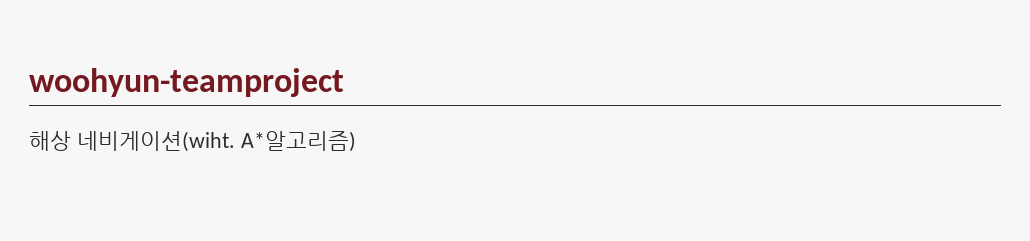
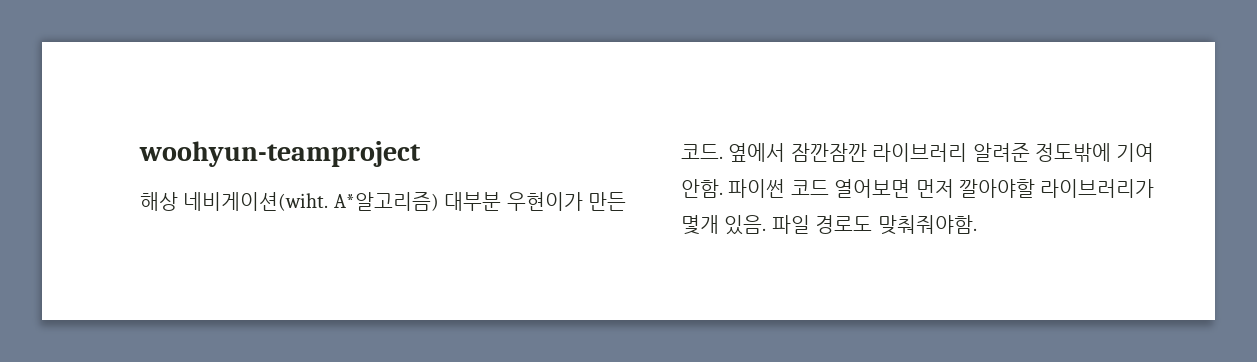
(356, 141) none -> [444,192,626,211] [681,143,1155,162] [681,179,1155,198] [681,215,977,235] 대부분 우현이가 만든 코드. 옆에서 잠깐잠깐 라이브러리 알려준 정도밖에 기여 안함. 파이썬 코드 열어보면 먼저 깔아야할 라이브러리가 몇개 있음. 파일 경로도 맞춰줘야함.

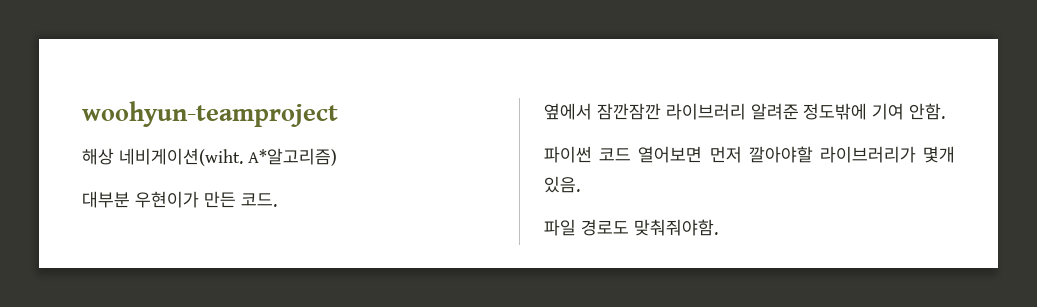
(439, 201) none -> (337, 157) //
(723, 151) none -> (277, 200) //
(723, 188) none -> (946, 111) //
(767, 225) none -> (580, 184) //

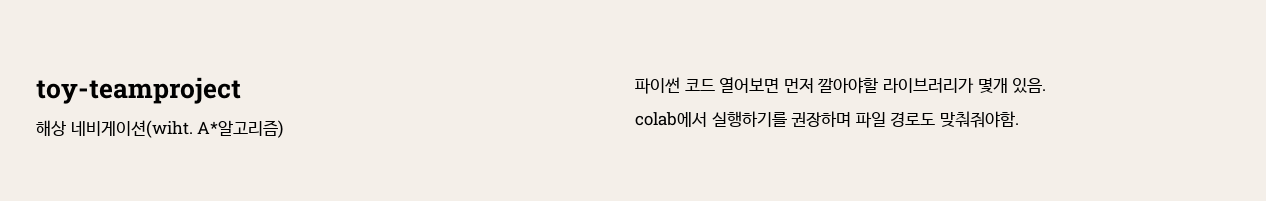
[82,101,338,127] woohyun-teamproject -> [36,77,241,104] toy-teamproject
[82,191,277,208] [544,103,946,120] // 대부분 우현이가 만든 코드. // 옆에서 잠깐잠깐 라이브러리 알려준 정도밖에 기여 안함. -> (284, 129) none
(580, 184) none -> [635,111,852,127] colab에서 실행하기를 권장하며

